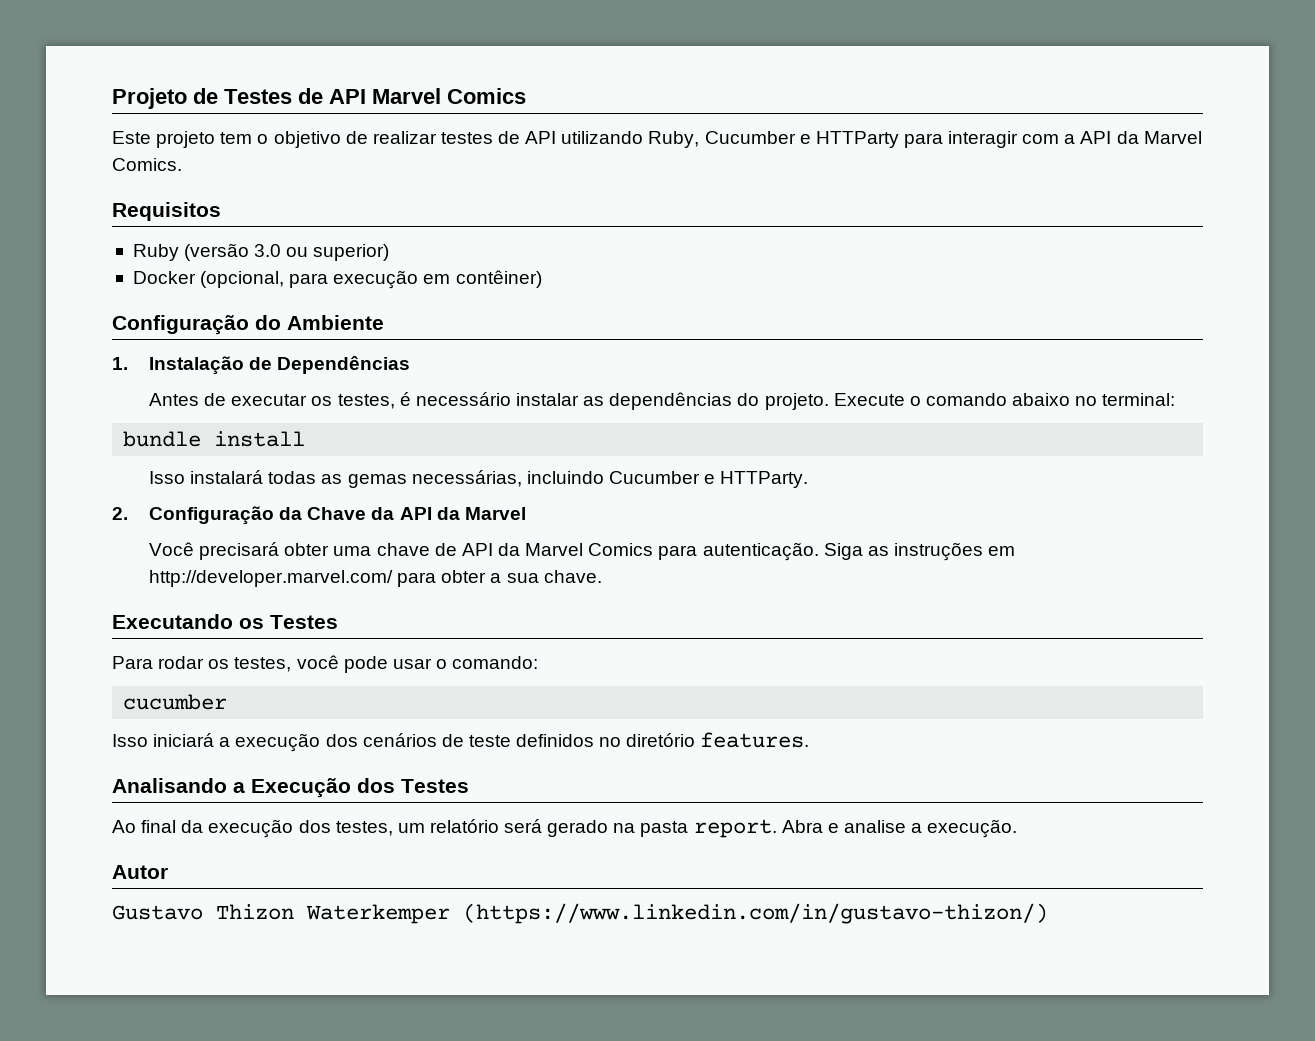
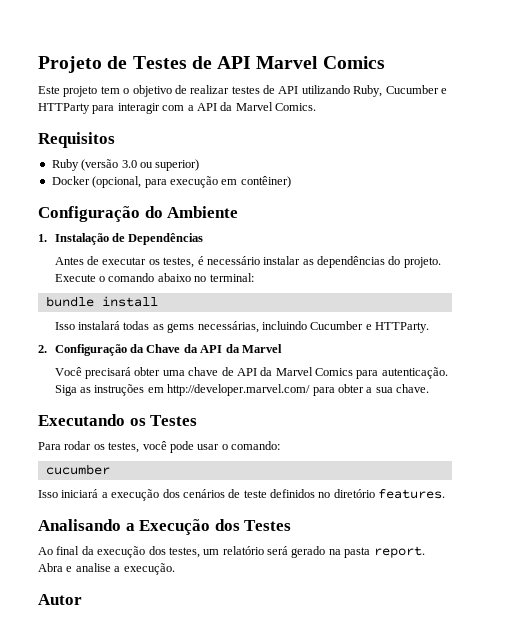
[347,474,407,488] gemas -> [167,323,195,333] gems
[112,903,1048,924] // Gustavo Thizon Waterkemper (https://www.linkedin.com/in/gustavo-thizon/) -> (82, 599) none

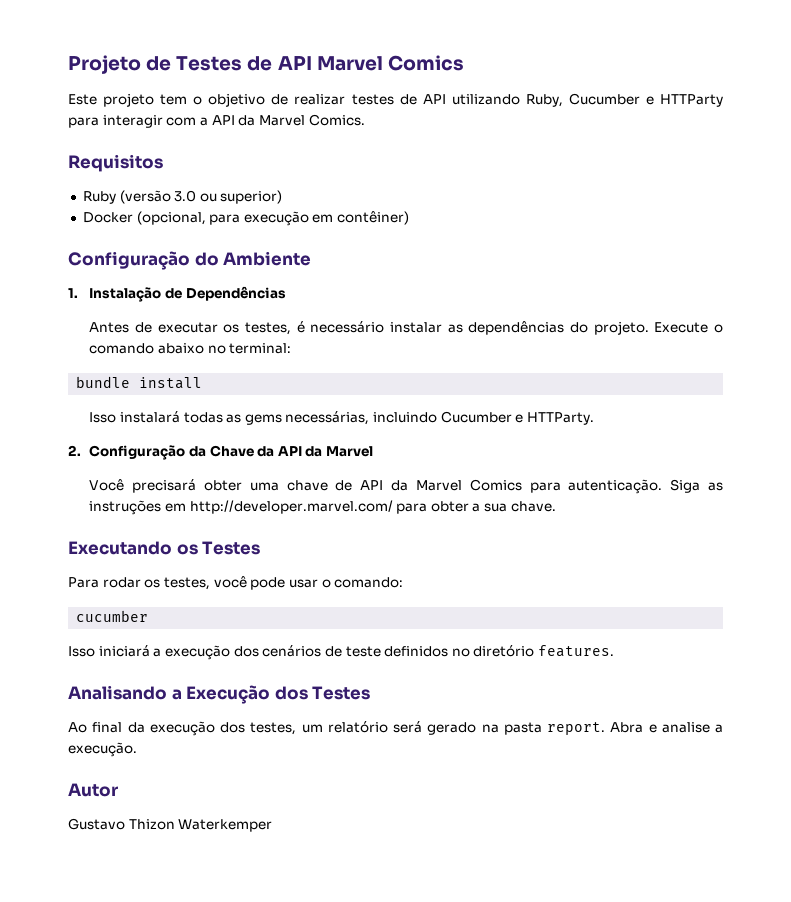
(82, 599) none -> [68,818,273,832] // Gustavo Thizon Waterkemper

